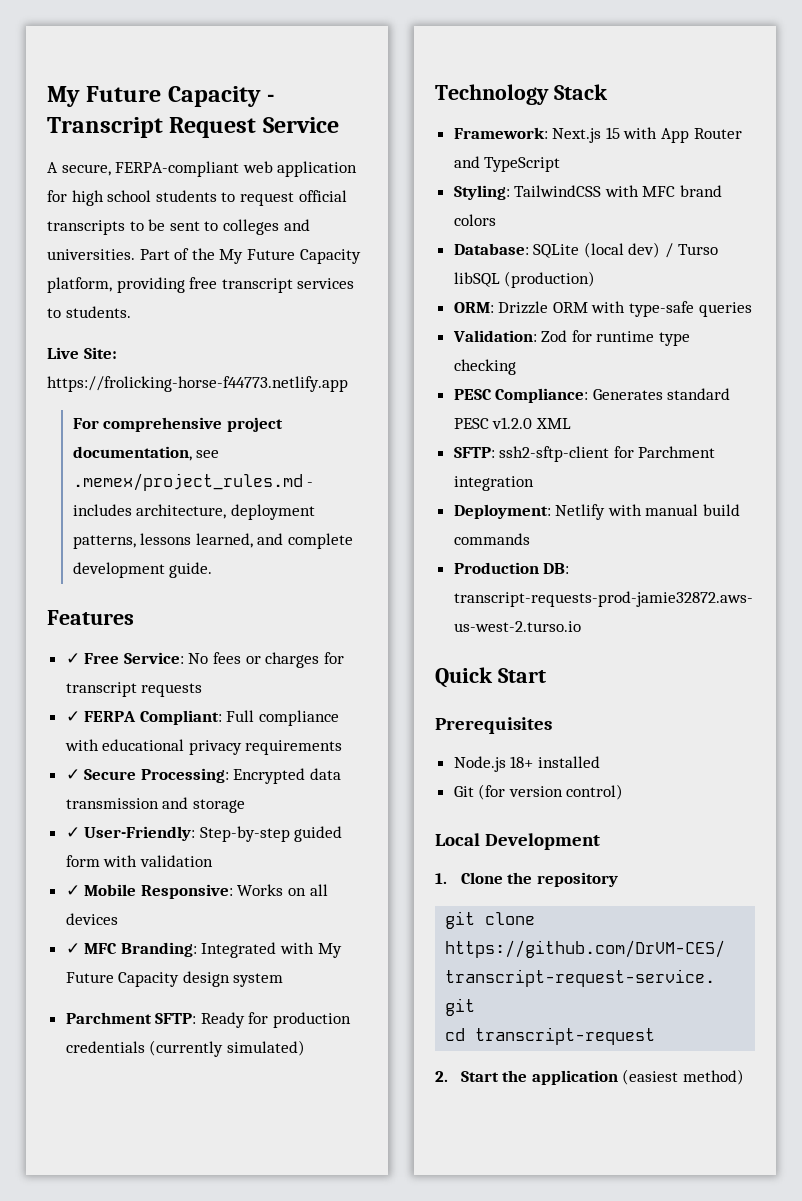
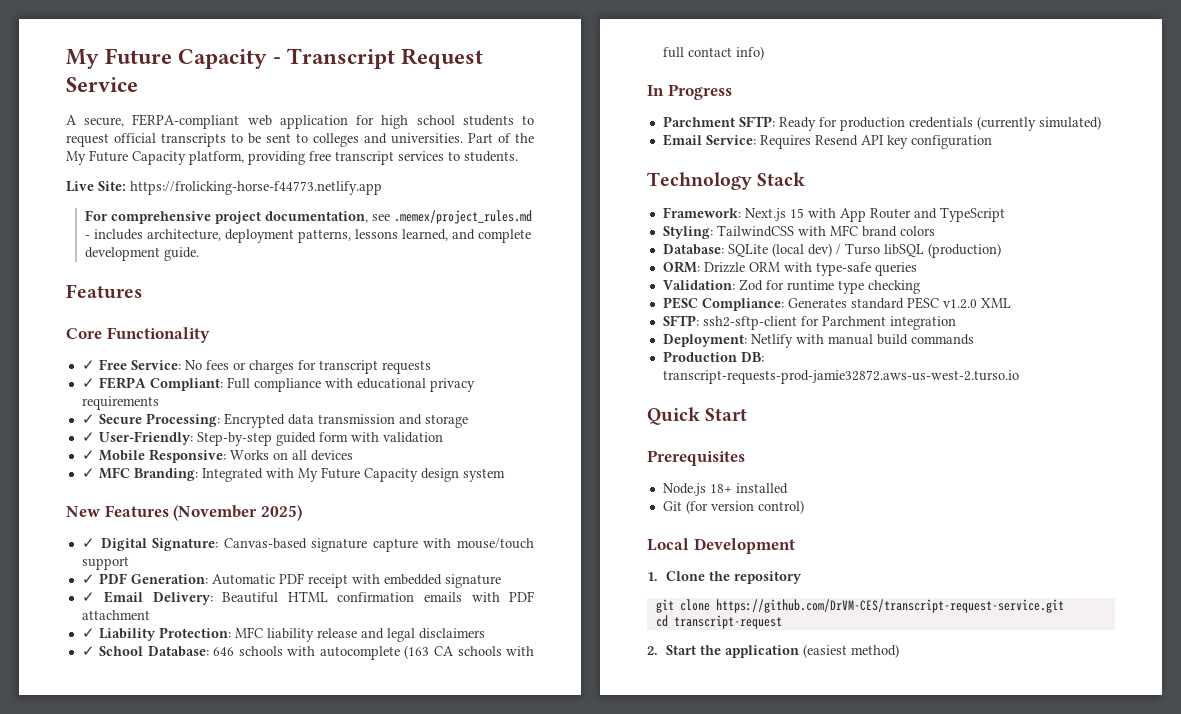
(134, 617) none -> [66,327,210,343] // Core Functionality
(284, 980) none -> [66,505,302,521] [81,538,534,552] [81,556,129,570] [81,573,501,588] [81,591,535,605] [81,610,150,620] [81,627,485,642] [81,645,534,660] [662,46,764,60] [647,84,732,100] // New Features (November 2025) // ✓ Digital Signature: Canvas-based signature capture with mouse/touch support // ✓ PDF Generation: Automatic PDF receipt with embedded signature // ✓ Email Delivery: Beautiful HTML confirmation emails with PDF attachment // ✓ Liability Protection: MFC liability release and legal disclaimers // ✓ School Database: 646 schools with autocomplete (163 CA schools with full contact info) // In Progress
(305, 1048) none -> [662,134,992,149] // Email Service: Requires Resend API key configuration

